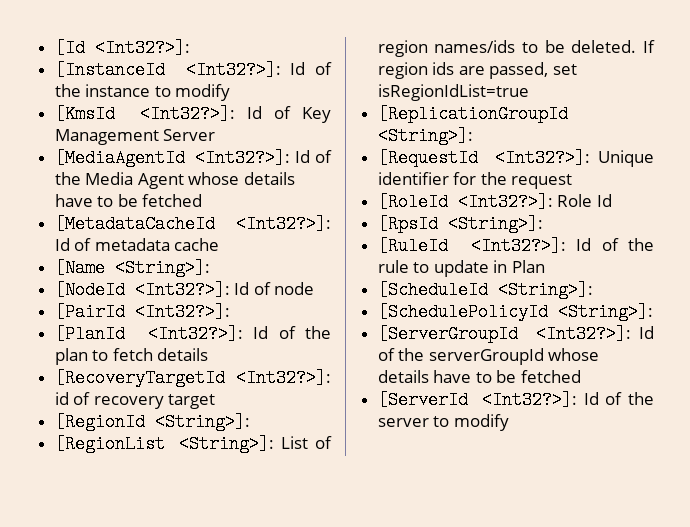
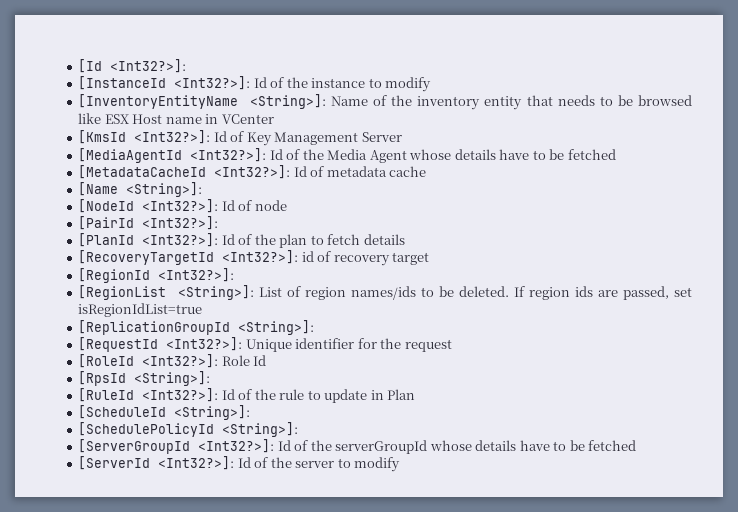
(231, 92) none -> [78,94,693,110] [78,113,274,124] // [InventoryEntityName <String>]: Name of the inventory entity that needs to be browsed like ESX Host name in VCenter
[154,413,250,431] <String>]: -> [158,268,235,282] <Int32?>]:

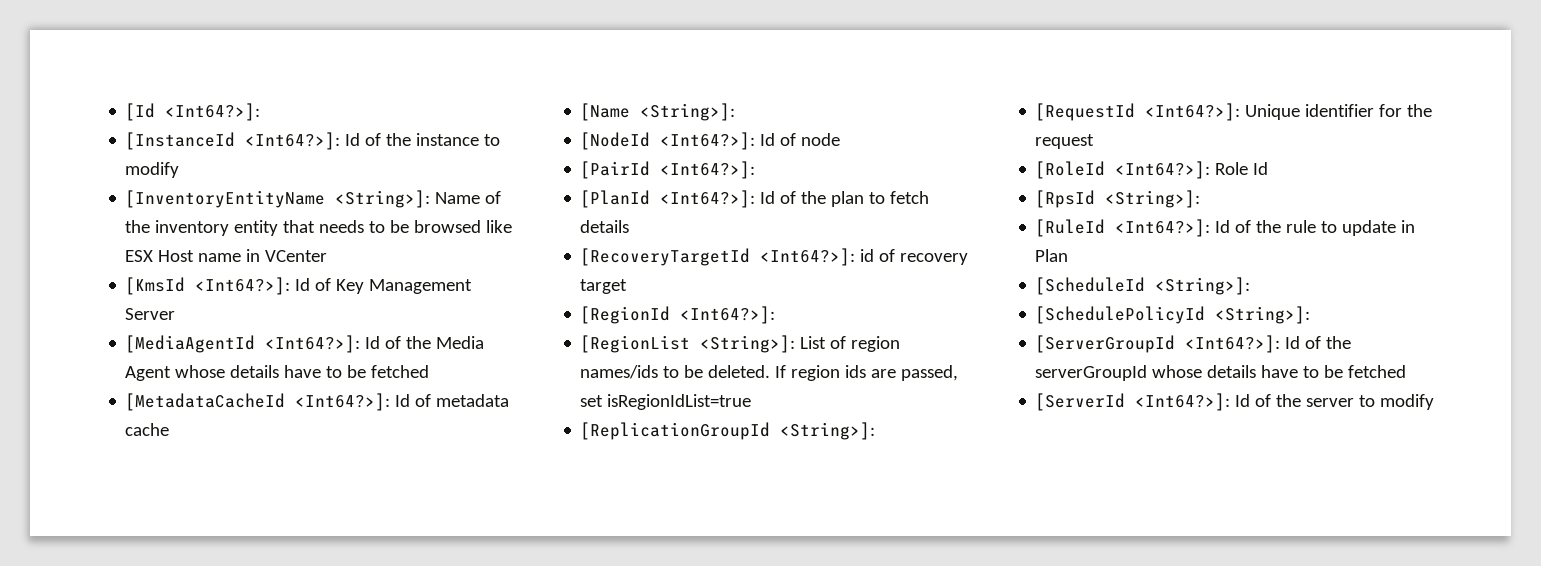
[110,59,187,73] <Int32?>]: -> [165,103,261,121] <Int64?>]:
[174,76,251,90] <Int32?>]: -> [245,132,341,150] <Int64?>]:
[134,130,211,144] <Int32?>]: -> [195,277,291,295] <Int64?>]:
[190,148,267,162] <Int32?>]: -> [265,335,361,353] <Int64?>]:
[214,165,291,179] <Int32?>]: -> [295,393,391,411] <Int64?>]:
[142,199,219,213] <Int32?>]: -> [660,132,756,150] <Int64?>]:
[142,216,219,230] <Int32?>]: -> [660,161,756,179] <Int64?>]:
[142,233,219,247] <Int32?>]: -> [660,190,756,208] <Int64?>]:
[222,250,299,264] <Int32?>]: -> [760,248,856,266] <Int64?>]:
[158,268,235,282] <Int32?>]: -> [680,306,776,324] <Int64?>]:
[166,337,243,351] <Int32?>]: -> [1145,103,1241,121] <Int64?>]:
[142,354,219,368] <Int32?>]: -> [1115,161,1211,179] <Int64?>]:
[142,388,219,402] <Int32?>]: -> [1115,219,1211,237] <Int64?>]:
[198,439,275,453] <Int32?>]: -> [1185,335,1281,353] <Int64?>]:
[158,456,235,470] <Int32?>]: -> [1135,393,1231,411] <Int64?>]:

